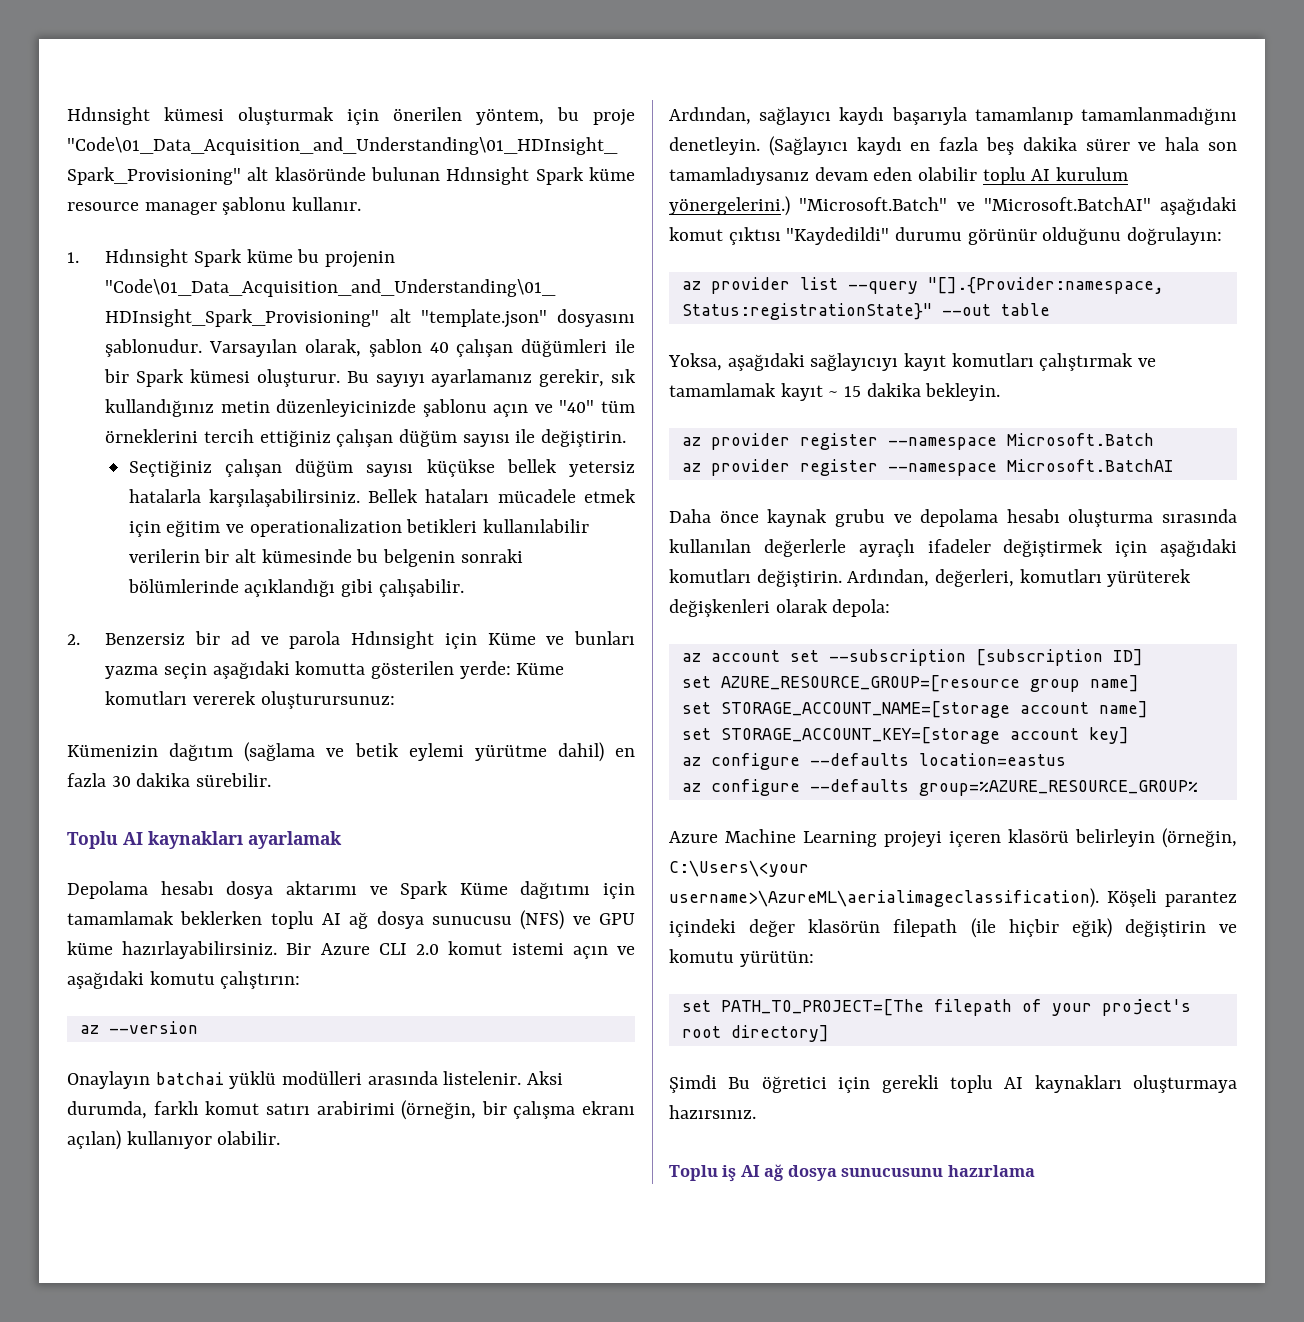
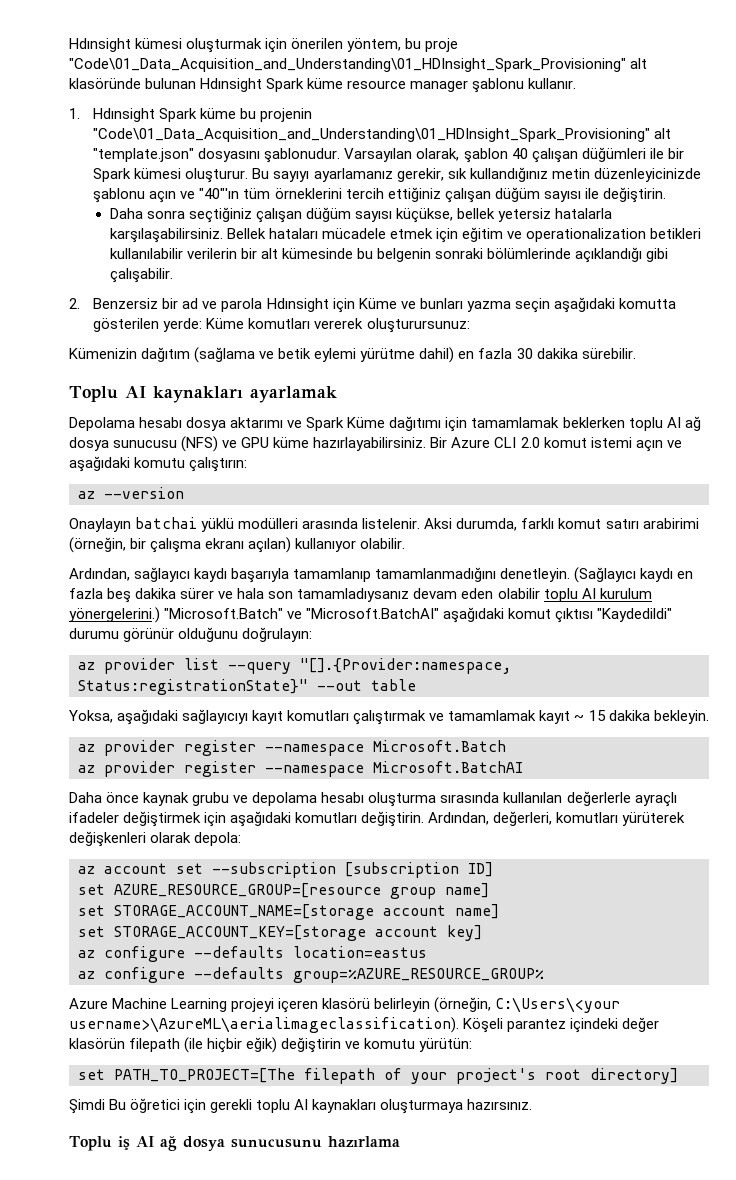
[559,400,595,413] "40" -> [199,188,240,199] "40"'ın
[128,459,495,477] Seçtiğiniz çalışan düğüm sayısı küçükse -> [109,207,454,223] Daha sonra seçtiğiniz çalışan düğüm sayısı küçükse,

